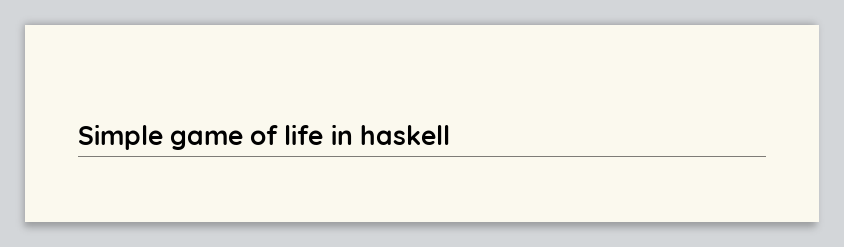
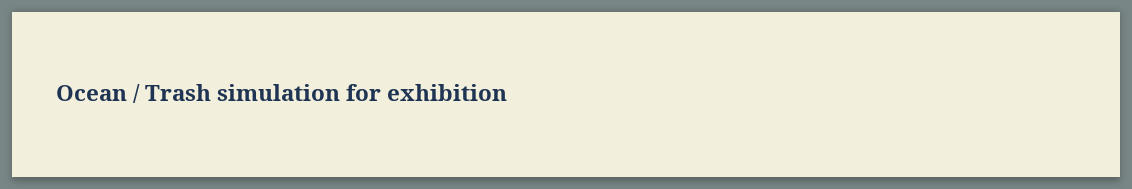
[78,124,450,150] Simple game of life in haskell -> [56,84,508,103] Ocean / Trash simulation for exhibition

